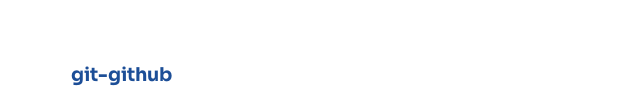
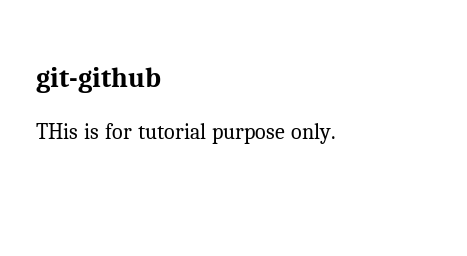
(172, 76) none -> [36,123,336,144] // THis is for tutorial purpose only.

